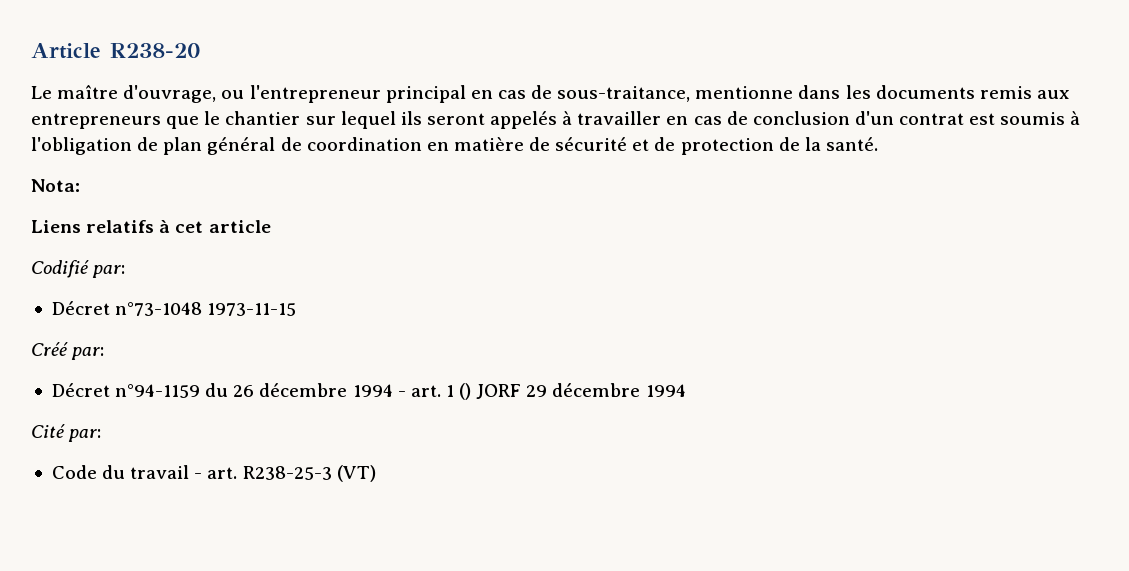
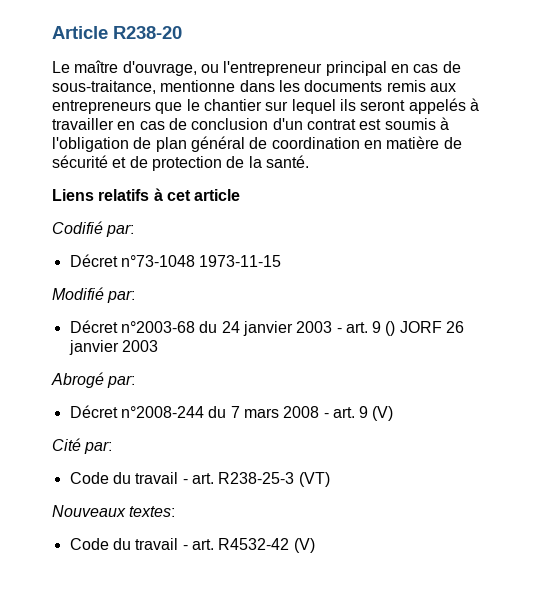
[31,179,80,192] // Nota: -> (309, 161) none
[31,342,105,360] [51,383,454,398] Créé par: // Décret n°94-1159 du 26 décembre 1994 - art. 1 -> [52,287,136,303] [69,320,382,336] Modifié par: // Décret n°2003-68 du 24 janvier 2003 - art. 9
[526,383,686,397] 29 décembre 1994 -> [446,321,465,333] [68,340,158,355] [51,372,136,388] [69,405,394,421] 26 janvier 2003 // Abrogé par: // Décret n°2008-244 du 7 mars 2008 - art. 9 (V)
(376, 473) none -> [52,505,176,517] [69,538,315,553] // Nouveaux textes: // Code du travail - art. R4532-42 (V)

